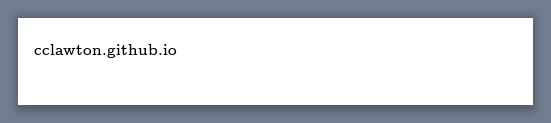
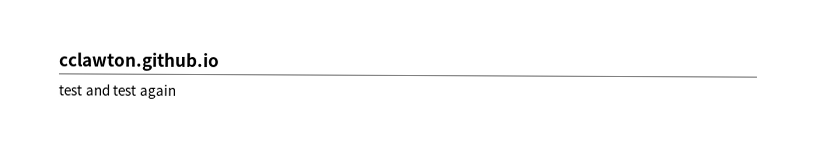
(177, 51) none -> [58,83,176,99] // test and test again

